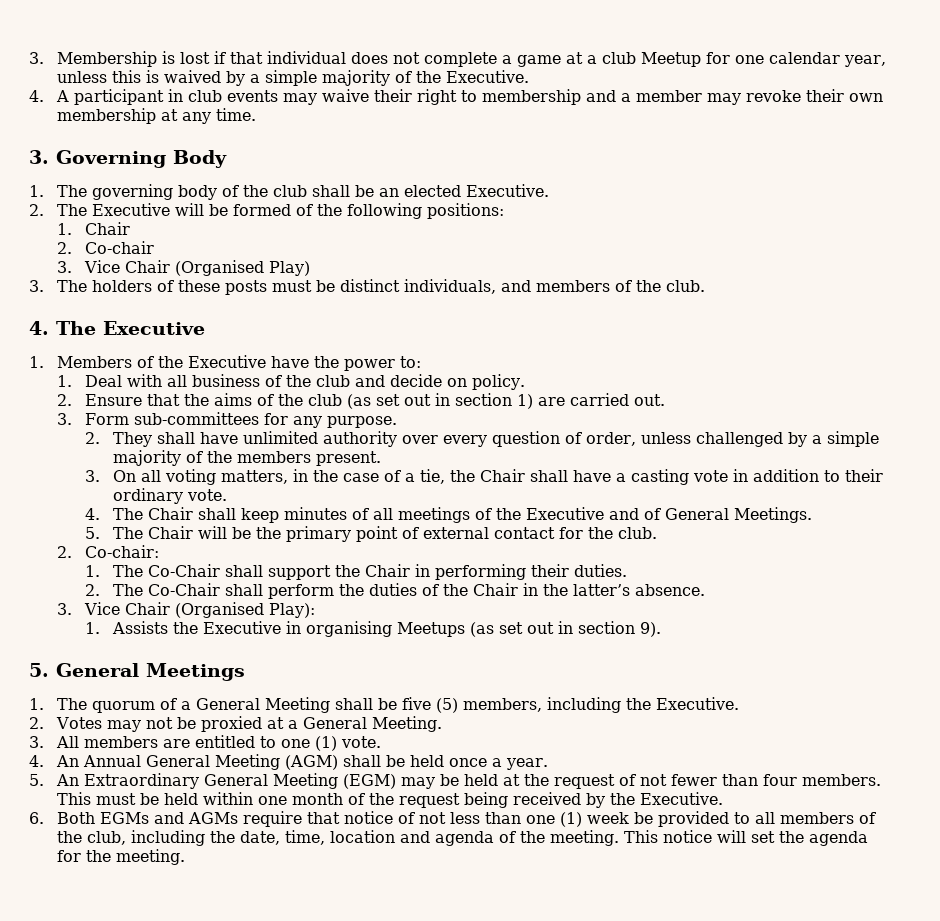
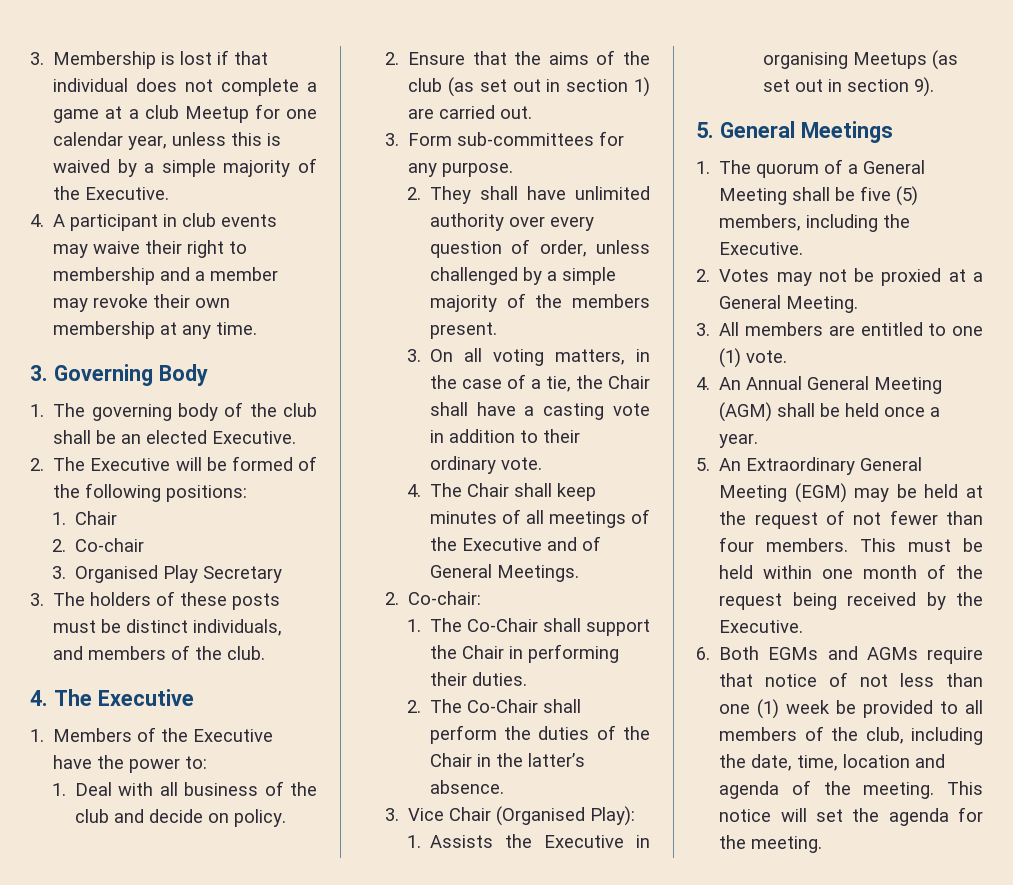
[84,260,311,276] Vice Chair (Organised Play) -> [75,565,283,583] Organised Play Secretary
[85,526,658,542] // 5. The Chair will be the primary point of external contact for the club. -> (579, 573) none

